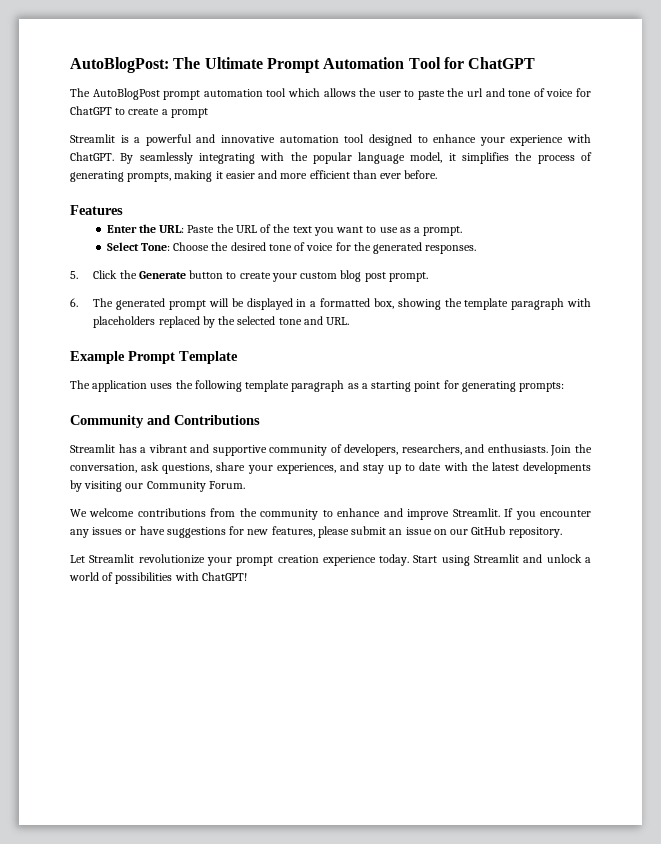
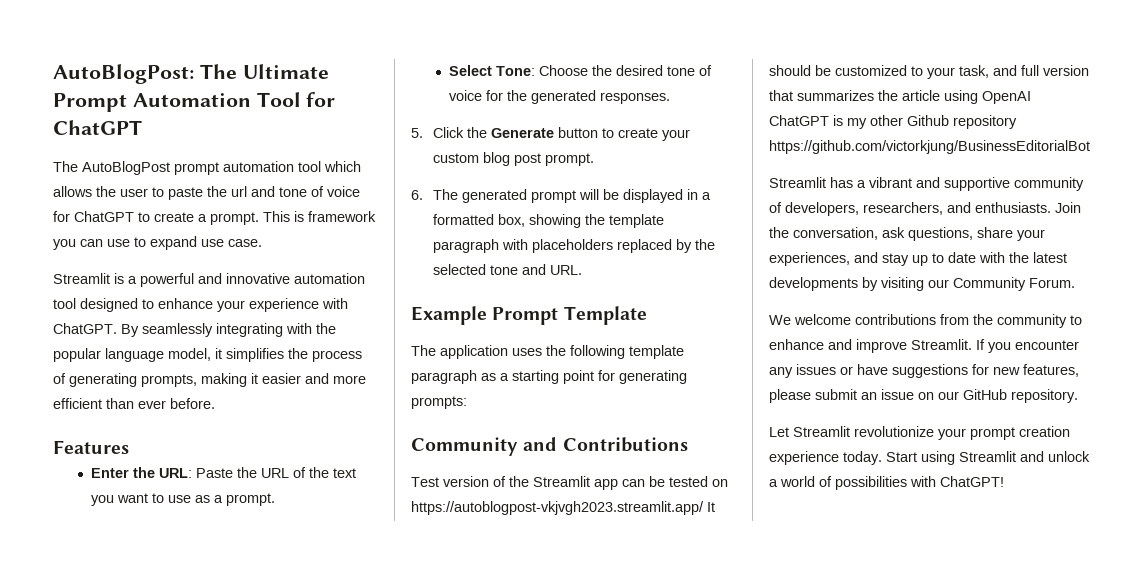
[170,108,208,118] prompt -> [210,211,376,225] [53,236,262,250] prompt. This is framework you can use to expand use case.
(260, 420) none -> [411,476,728,490] [411,501,715,515] [769,65,1089,79] [769,90,1031,104] [769,115,1017,129] [769,140,1090,154] // Test version of the Streamlit app can be tested on https://autoblogpost-vkjvgh2023.streamlit.app/ It should be customized to your task, and full version that summarizes the article using OpenAI ChatGPT is my other Github repository https://github.com/victorkjung/BusinessEditorialBot

